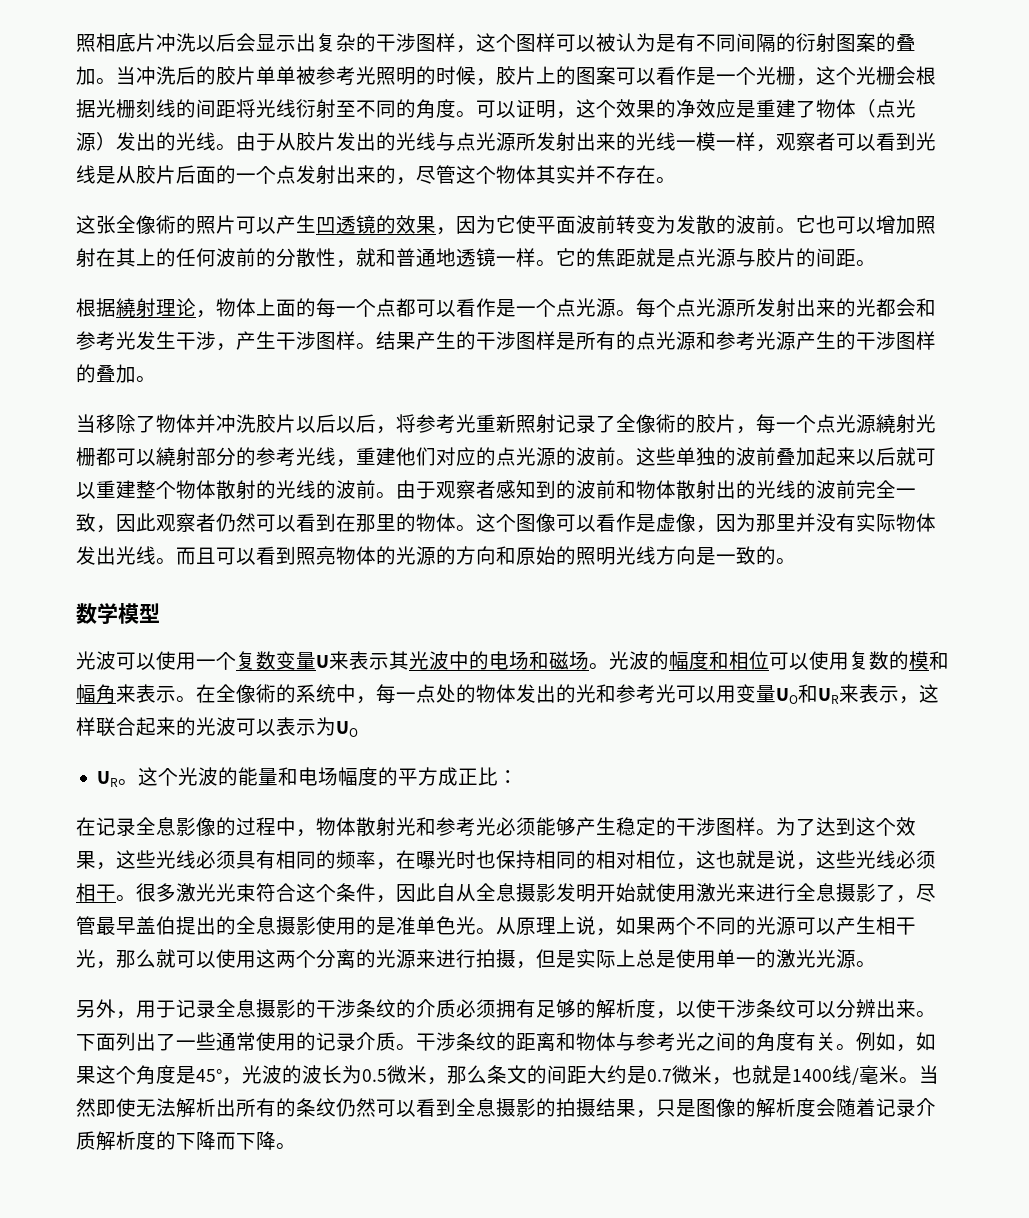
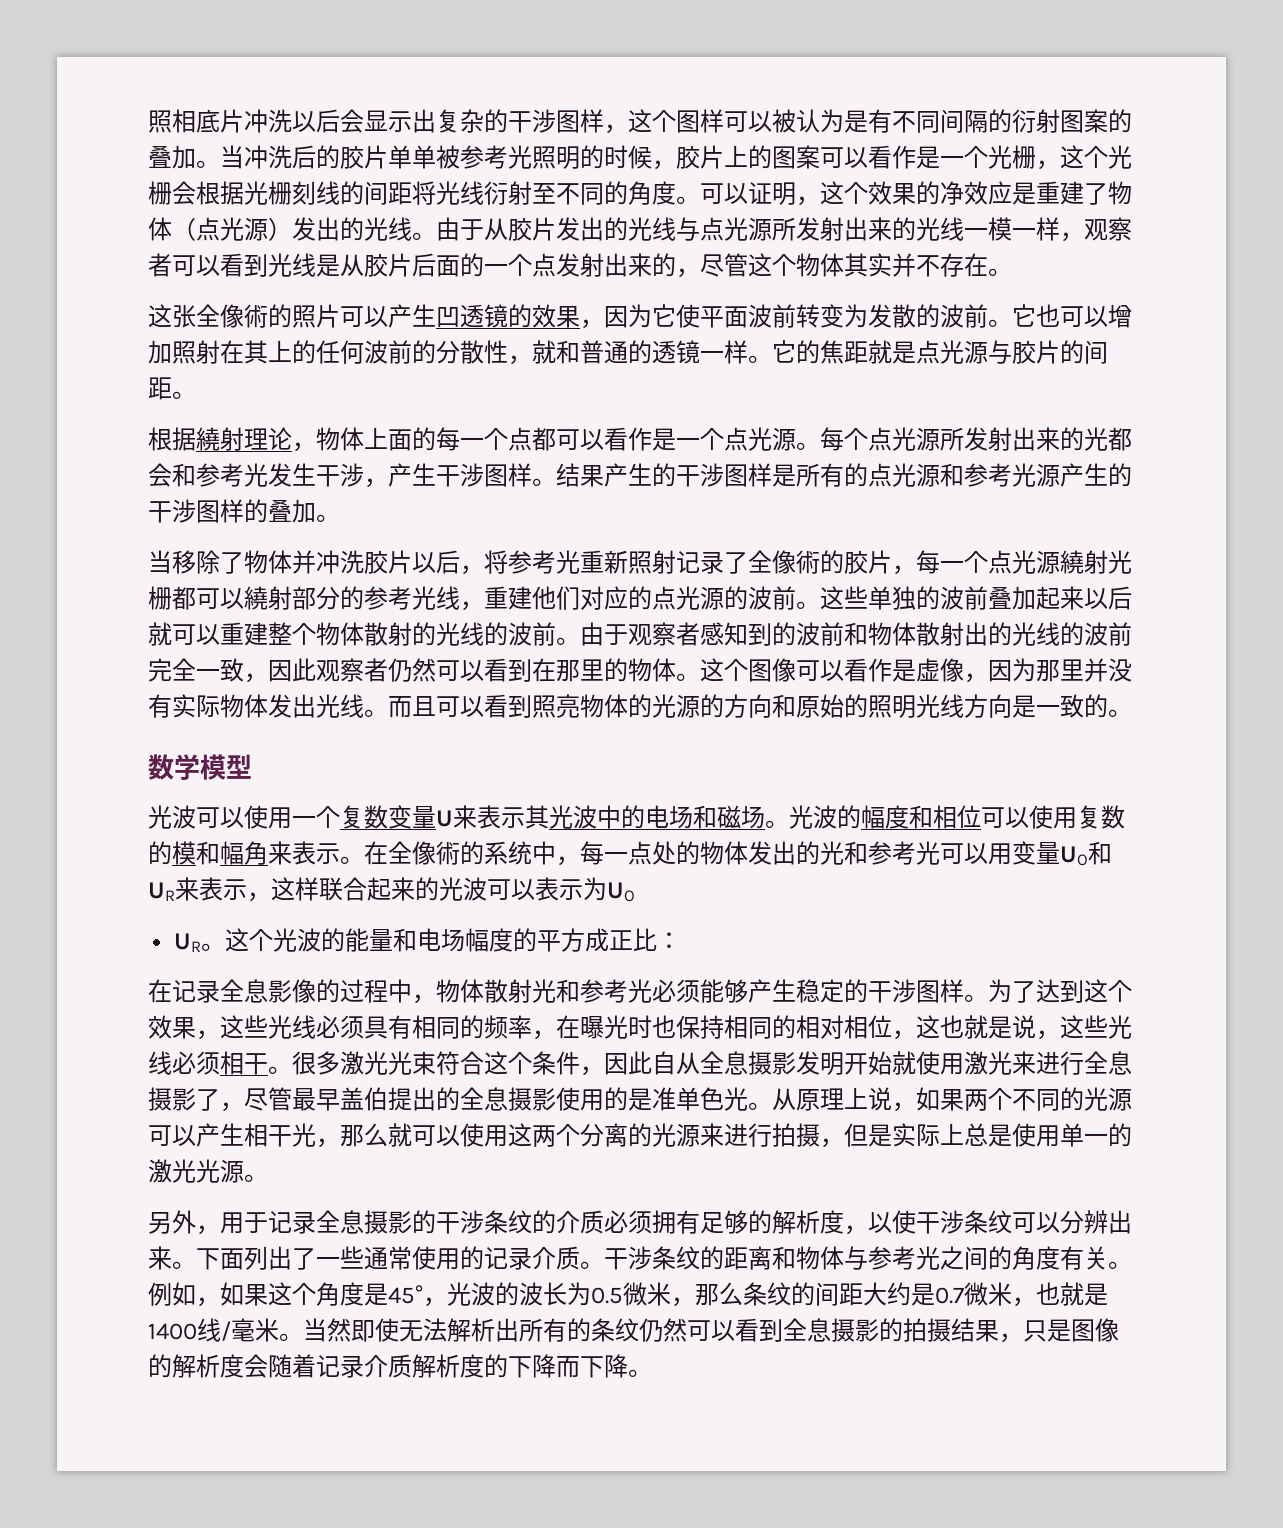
[436,248,456,267] 地 -> [628,340,652,364] 的
[336,414,376,433] 以后 -> (460, 562) none
[507,1065,527,1084] 文 -> [767,1282,791,1306] 纹

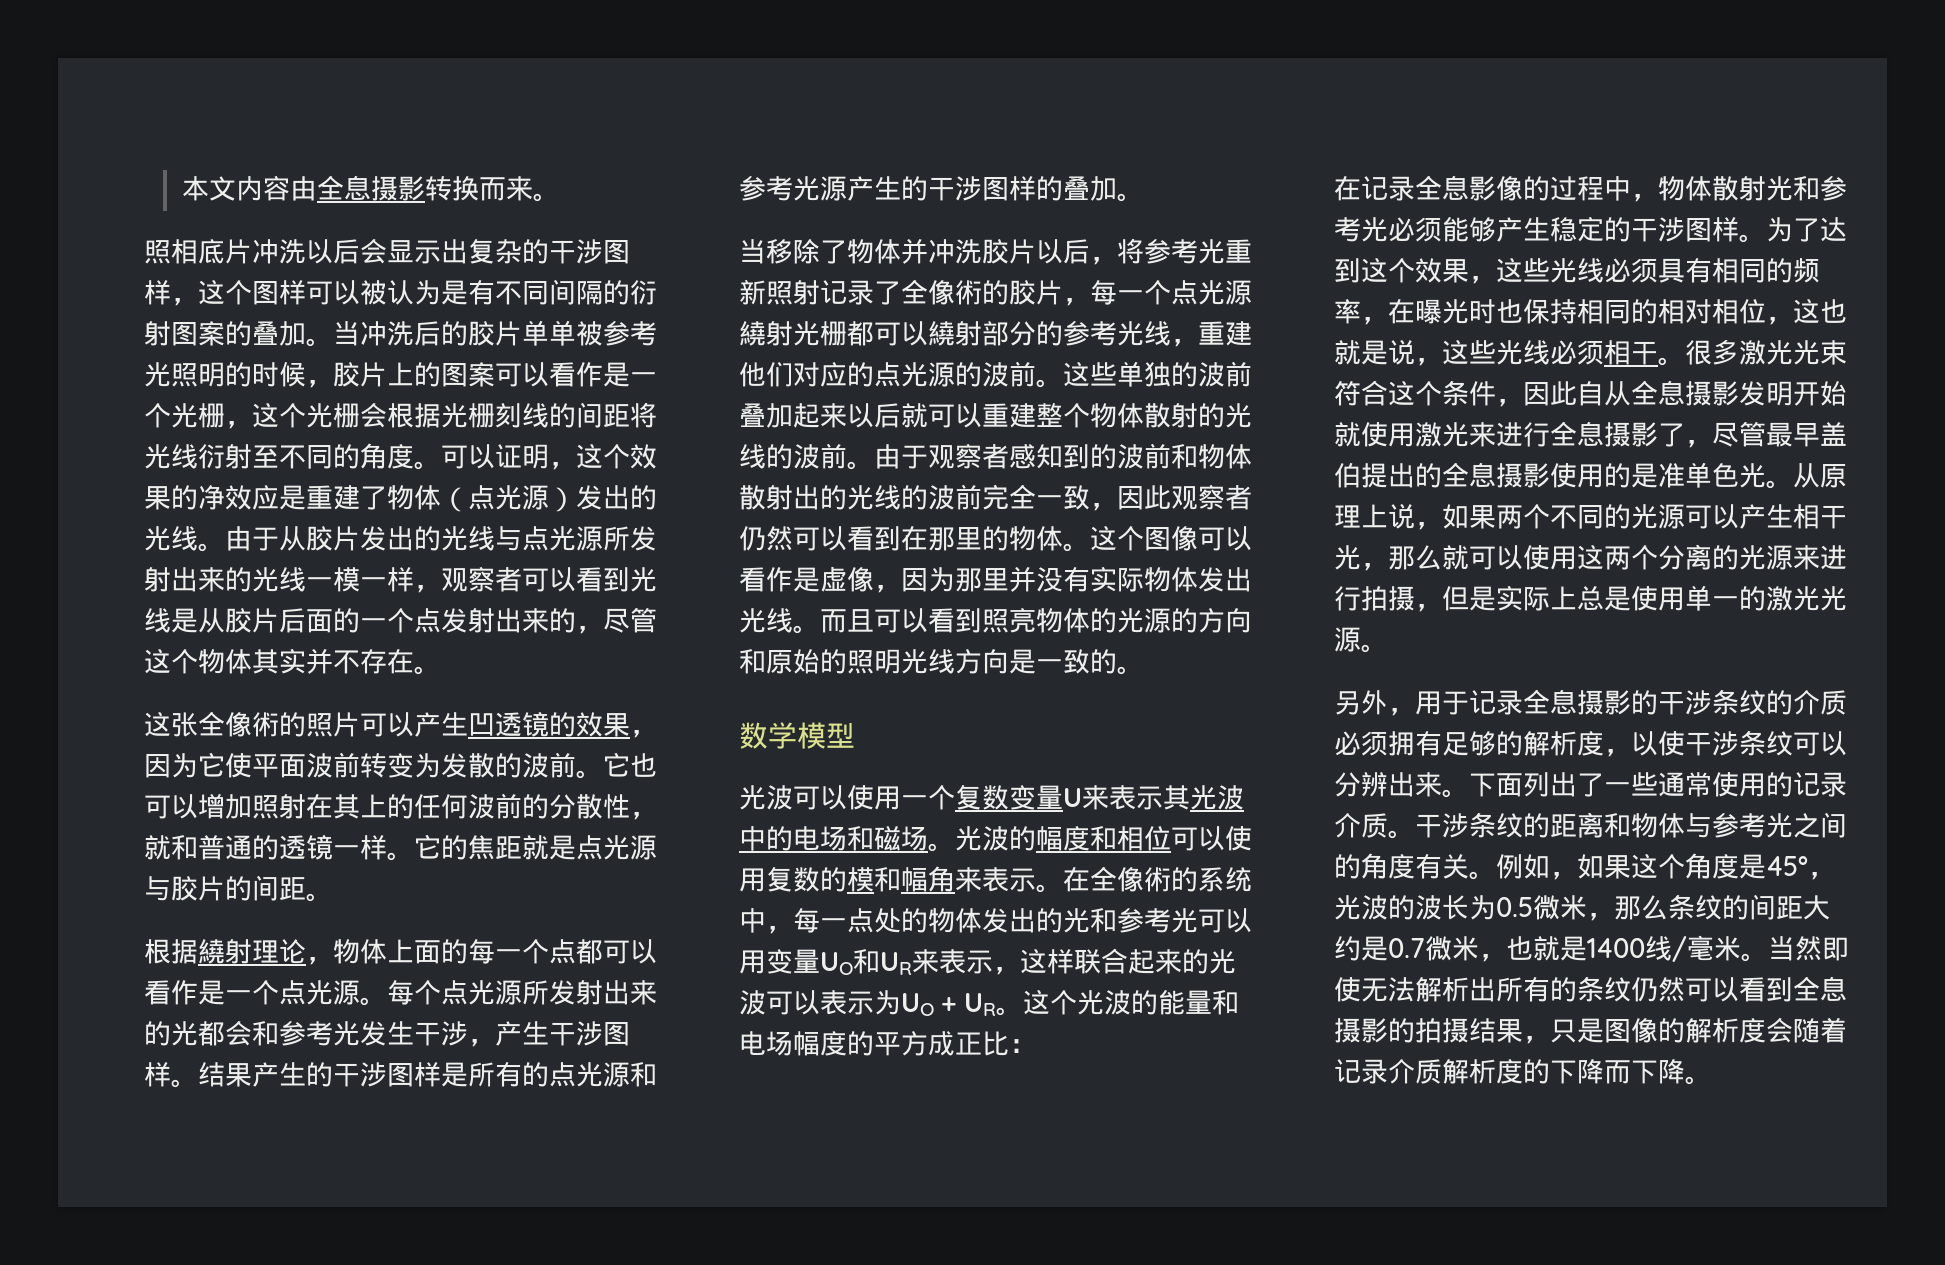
(148, 121) none -> [182,175,561,202] 本文内容由全息摄影转换而来。 //
(635, 892) // -> [941,997,957,1012] +

